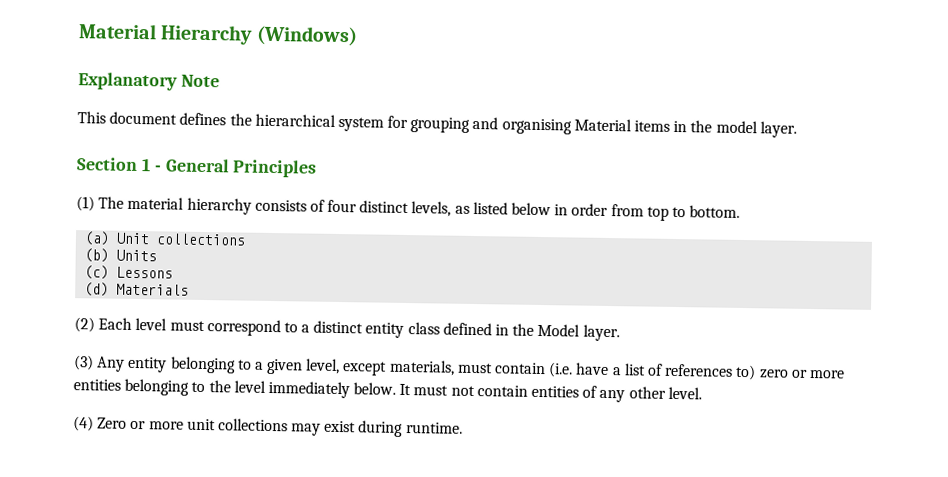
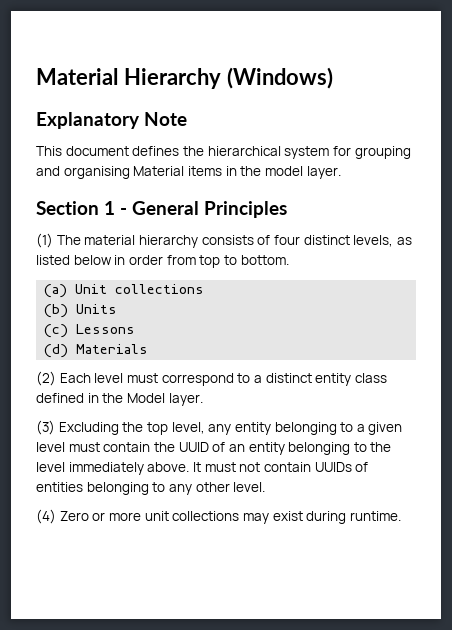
[96,356,126,372] Any -> [58,422,232,435] Excluding the top level, any
[305,358,845,381] [73,379,121,391] level, except materials, must contain (i.e. have a list of references to) zero or more entities -> [36,442,285,455] level must contain the UUID of an entity
[353,382,397,395] below. -> [147,462,190,472] above.
[531,385,598,398] entities of -> [314,462,369,472] [36,482,166,495] UUIDs of entities belonging to

